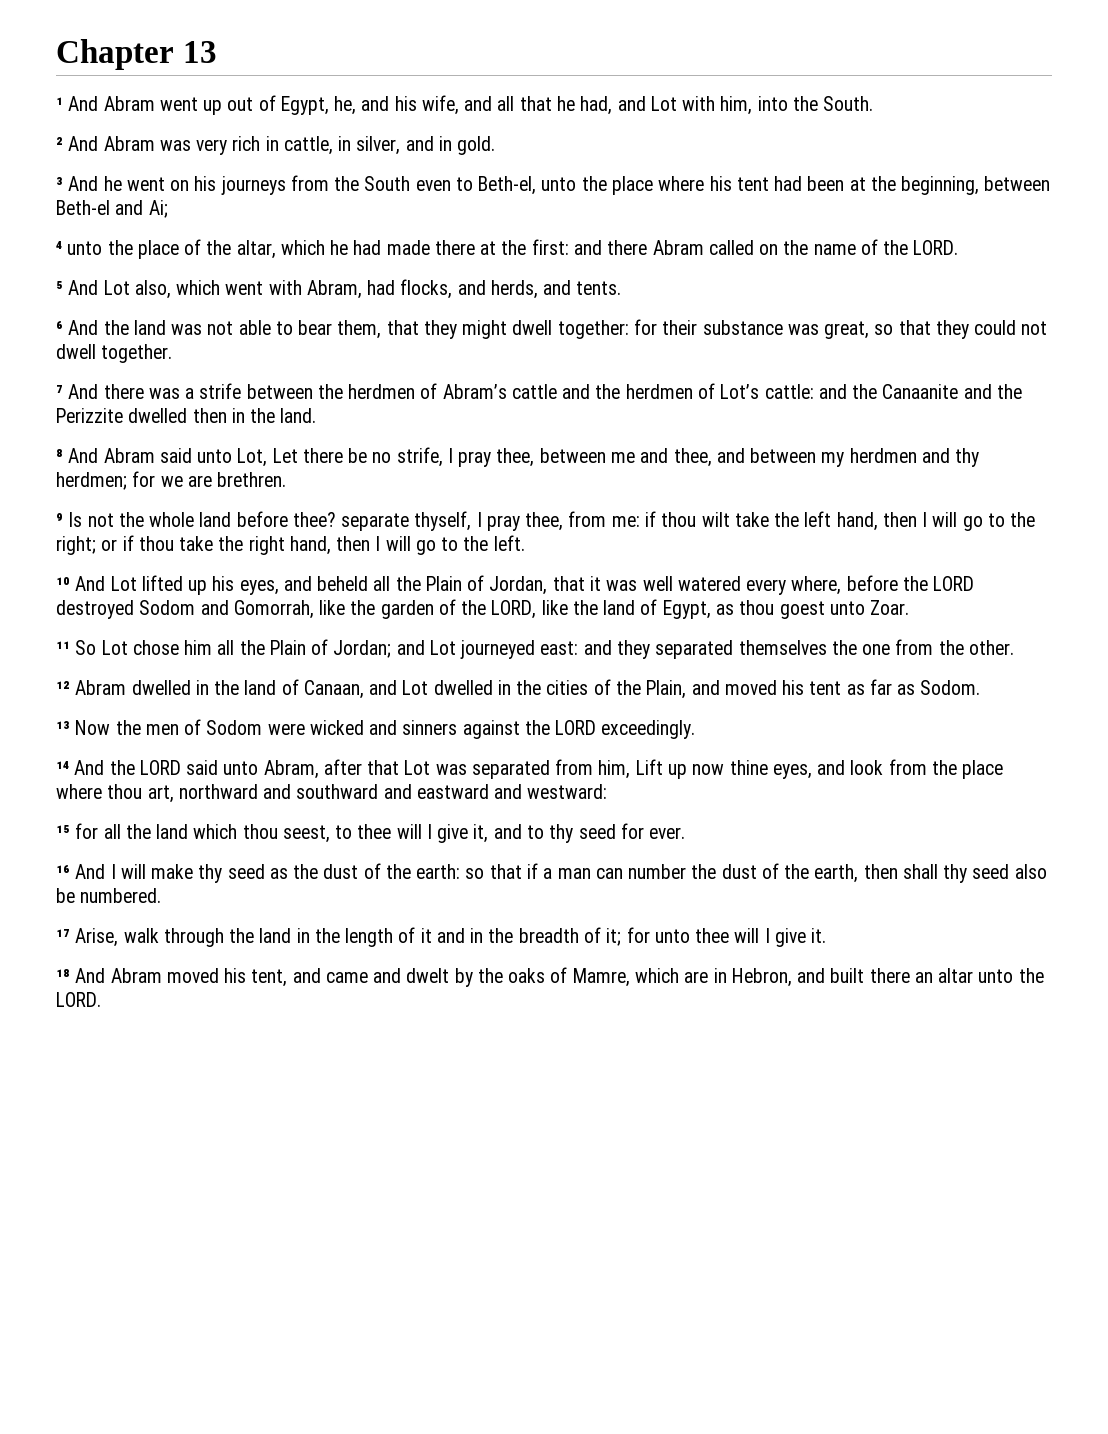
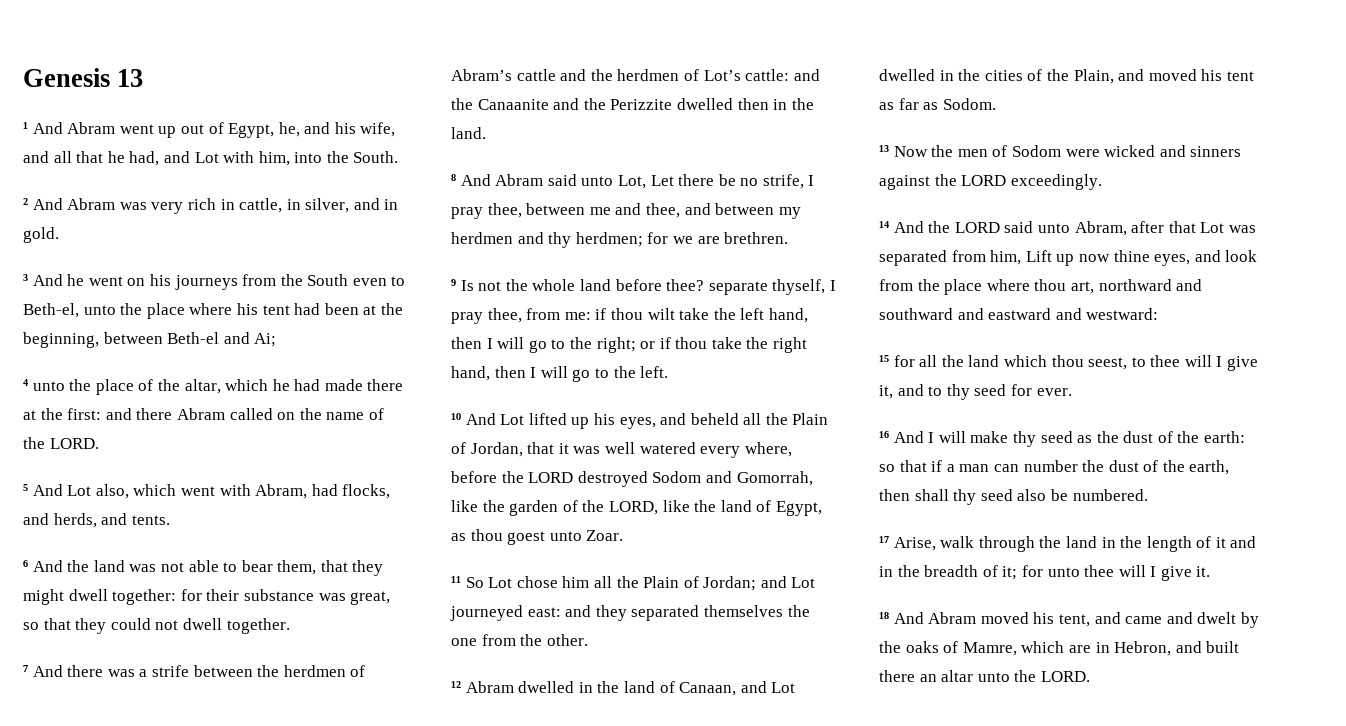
[56,39,174,70] Chapter -> [23,68,110,87] Genesis

